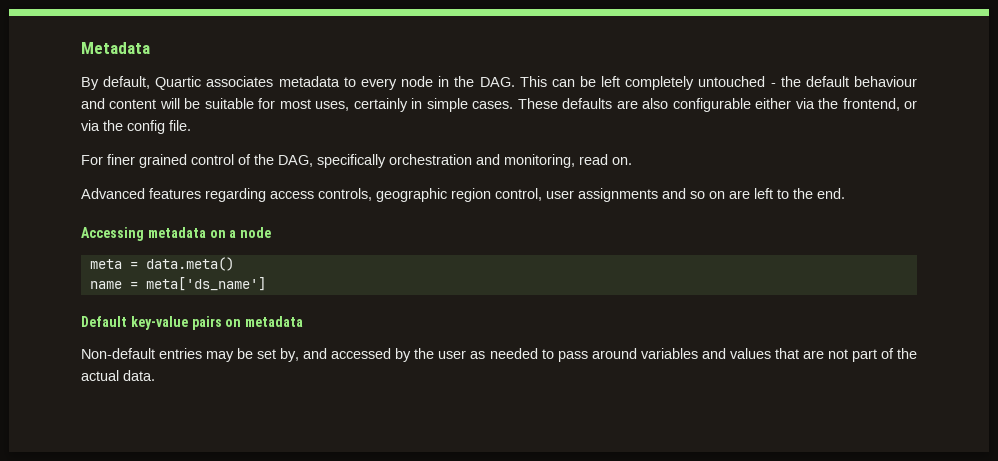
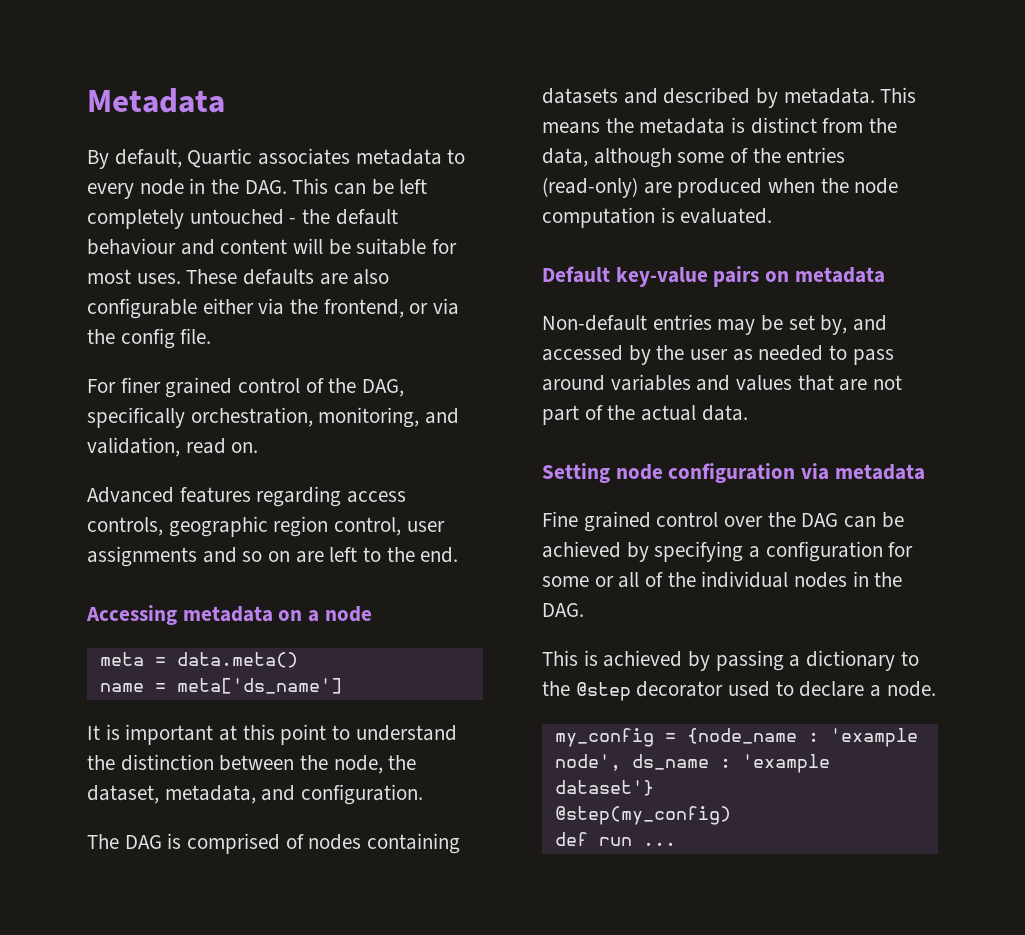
[315,98,514,112] uses, certainly in simple cases. -> [136,273,181,284] uses.
[389,154,575,168] orchestration and monitoring, -> [190,407,460,428] [87,437,180,457] orchestration, monitoring, and validation,
(266, 284) none -> [87,724,457,745] [87,754,417,774] [87,784,424,805] [87,833,461,854] [542,87,917,108] [542,117,898,134] [542,147,846,168] [542,177,899,198] [542,207,773,228] // It is important at this point to understand the distinction between the node, the dataset, metadata, and configuration. // The DAG is comprised of nodes containing datasets and described by metadata. This means the metadata is distinct from the data, although some of the entries (read-only) are produced when the node computation is evaluated.
(155, 375) none -> [542,463,925,483] [542,511,904,532] [542,541,914,562] [542,571,903,588] [542,603,584,617] [542,650,919,671] [542,681,936,701] [554,728,918,747] [554,754,830,773] [554,780,654,796] [554,806,731,825] [554,832,676,846] // Setting node configuration via metadata // Fine grained control over the DAG can be achieved by specifying a configuration for some or all of the individual nodes in the DAG. // This is achieved by passing a dictionary to the @step decorator used to declare a node. // my_config = {node_name : 'example node', ds_name : 'example dataset'} // @step(my_config) // def run ...

